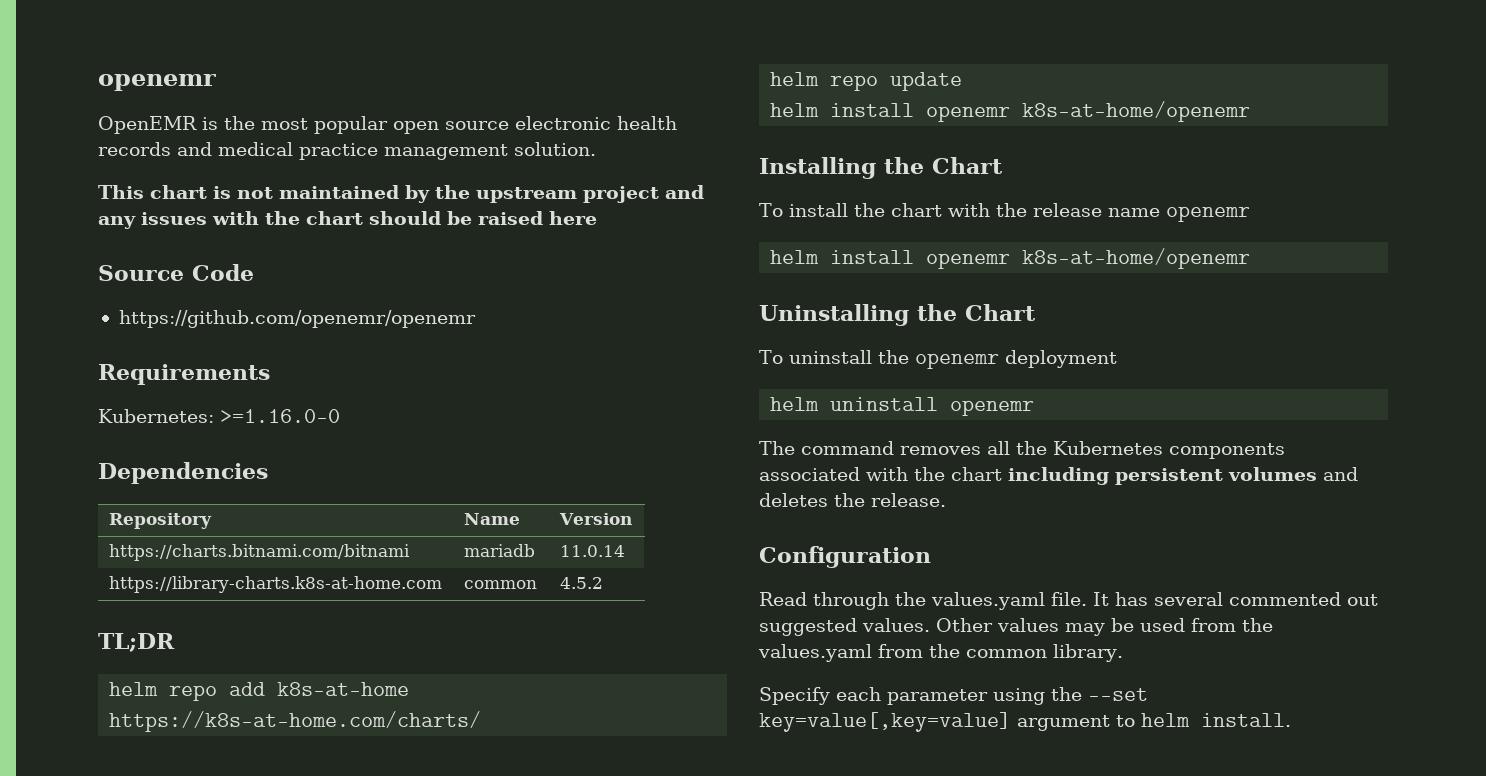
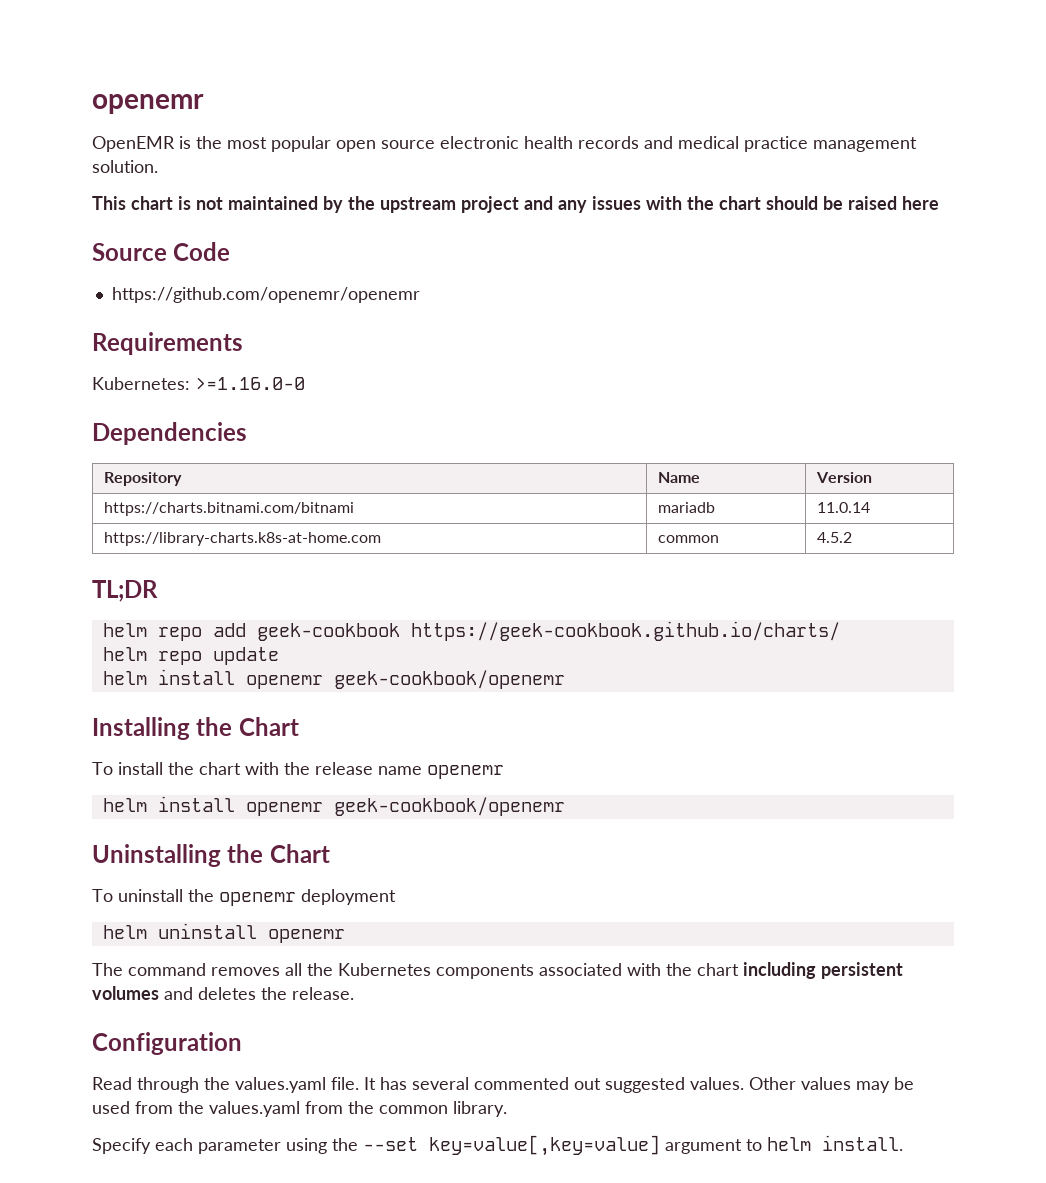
[277,682,410,696] [109,711,482,732] k8s-at-home https://k8s-at-home.com/charts/ -> [256,621,840,641] geek-cookbook https://geek-cookbook.github.io/charts/
[1022,101,1251,122] k8s-at-home/openemr -> [333,670,565,689] geek-cookbook/openemr
[1022,248,1251,269] k8s-at-home/openemr -> [333,797,565,816] geek-cookbook/openemr

